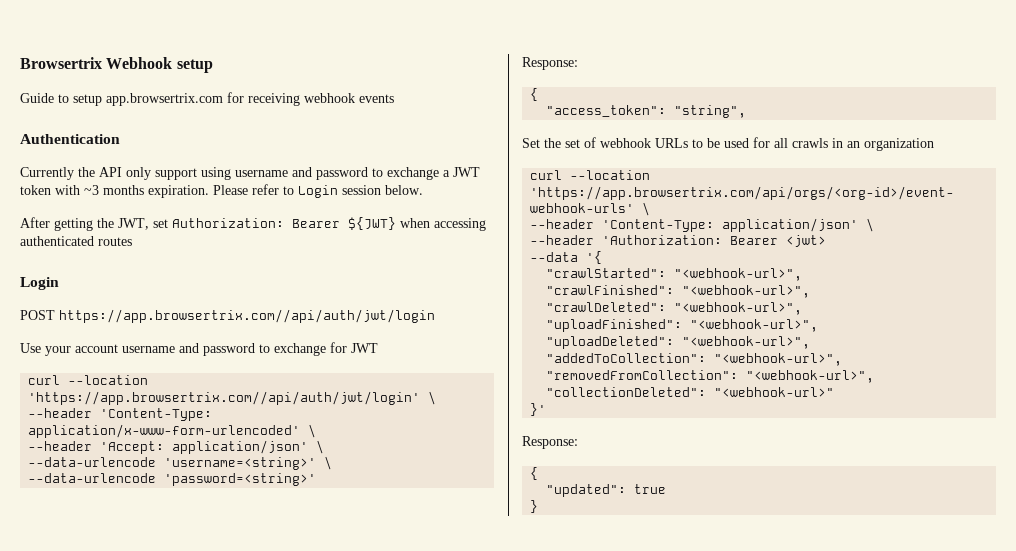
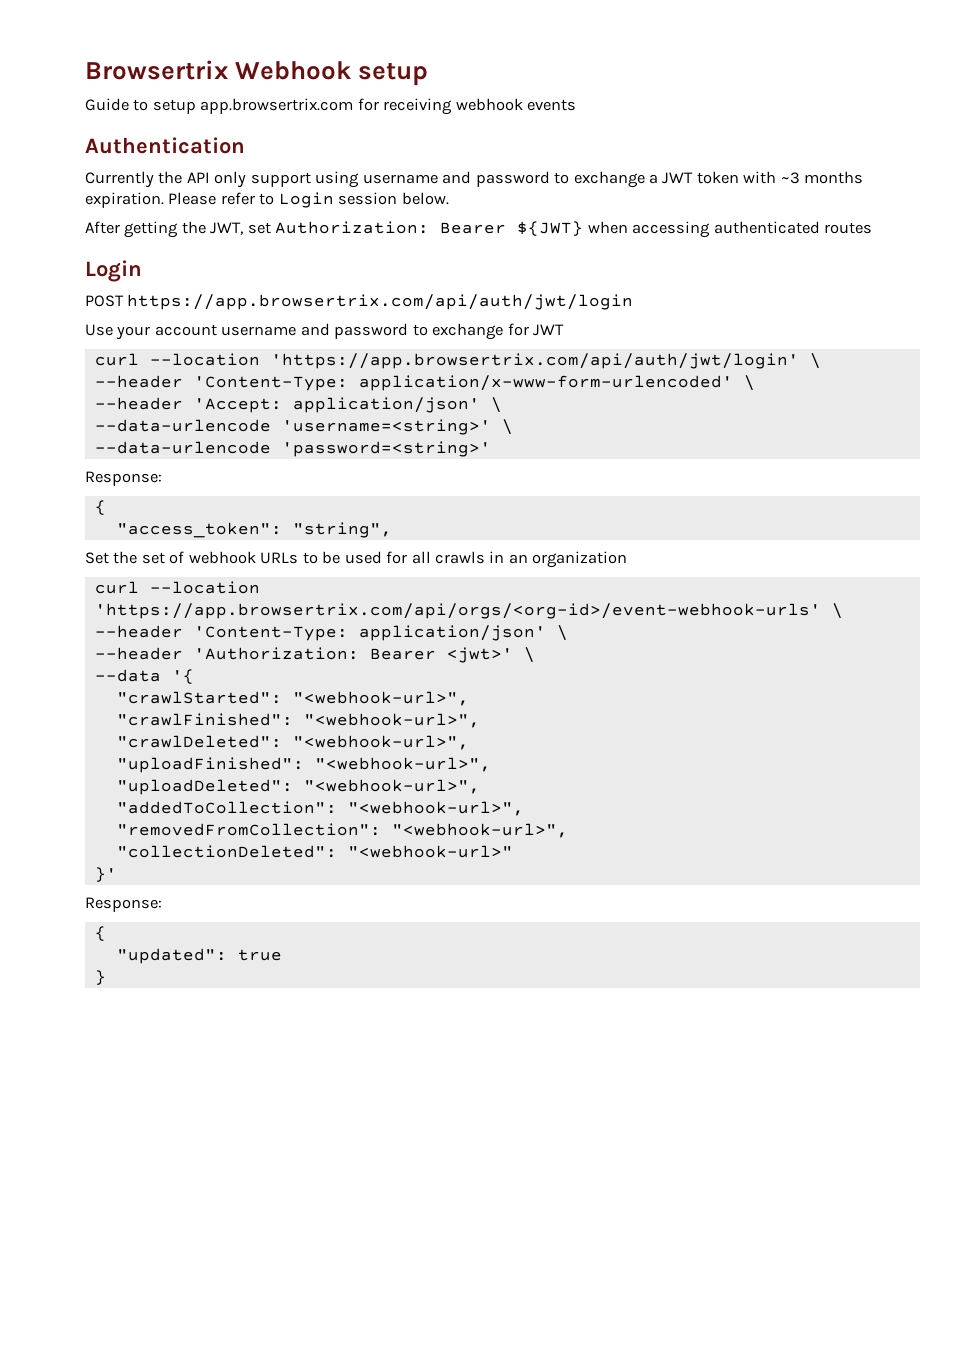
[59,309,435,323] https://app.browsertrix.com//api/auth/jwt/login -> [127,294,634,310] https://app.browsertrix.com/api/auth/jwt/login
[28,391,421,405] 'https://app.browsertrix.com//api/auth/jwt/login' -> [270,353,799,369] 'https://app.browsertrix.com/api/auth/jwt/login'
[786,235,827,247] <jwt> -> [446,647,535,663] <jwt>' \

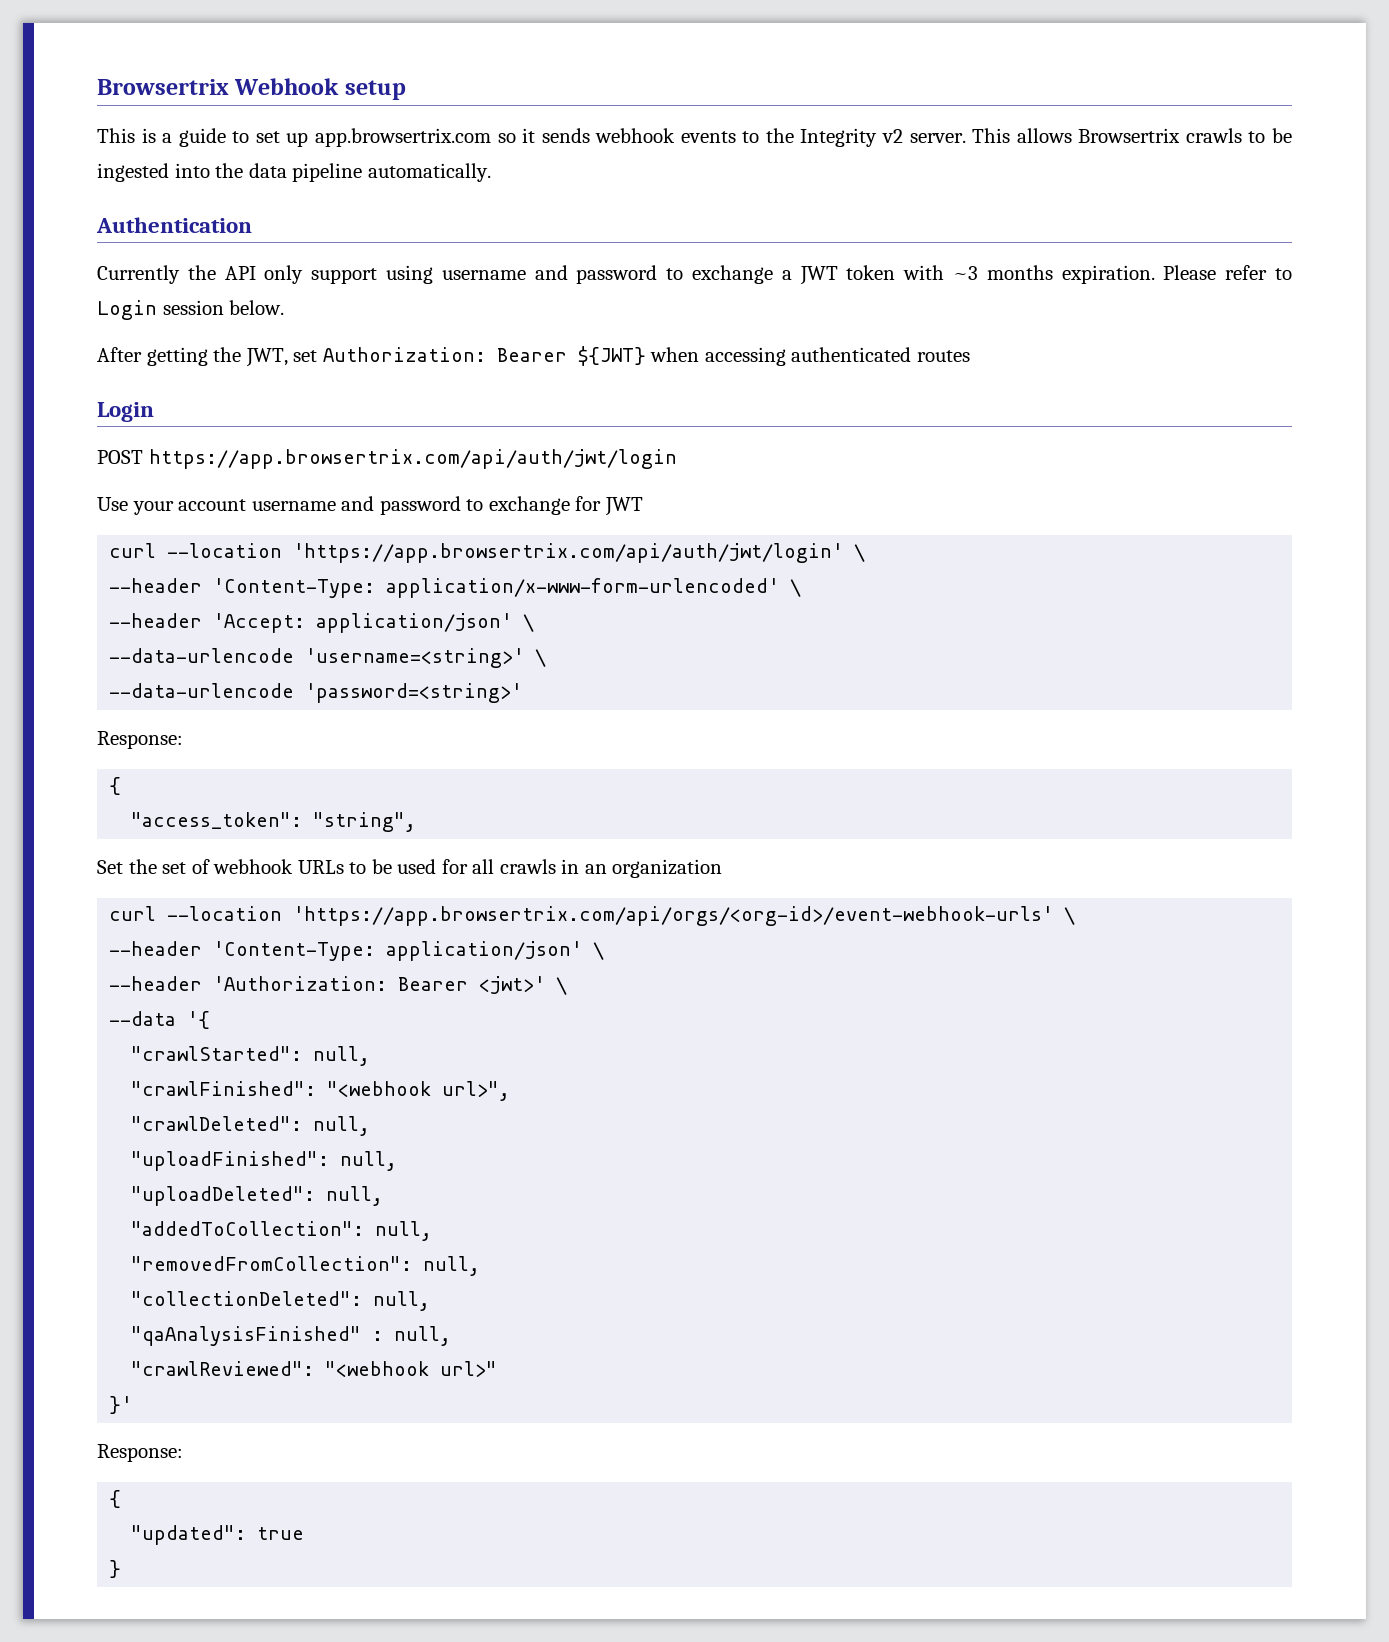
[85,98,577,115] Guide to setup app.browsertrix.com for receiving webhook events -> [97,128,1292,147] [97,163,491,182] This is a guide to set up app.browsertrix.com so it sends webhook events to the Integrity v2 server. This allows Browsertrix crawls to be ingested into the data pipeline automatically.
[292,691,469,706] "<webhook-url>", -> [313,1046,371,1066] null,
[303,713,480,728] "<webhook-url>", -> [327,1081,511,1101] "<webhook url>",
[292,735,469,750] "<webhook-url>", -> [313,1116,371,1136] null,
[314,757,491,772] "<webhook-url>", -> [340,1151,398,1171] null,
[303,779,480,794] "<webhook-url>", -> [326,1186,384,1206] null,
[347,801,524,816] "<webhook-url>", -> [375,1221,433,1241] null,
[391,823,568,838] "<webhook-url>", -> [423,1256,481,1276] null,
[347,845,513,858] "<webhook-url>" -> [373,1291,431,1311] [131,1326,452,1346] [131,1361,498,1377] null, // "qaAnalysisFinished" : null, // "crawlReviewed": "<webhook url>"

